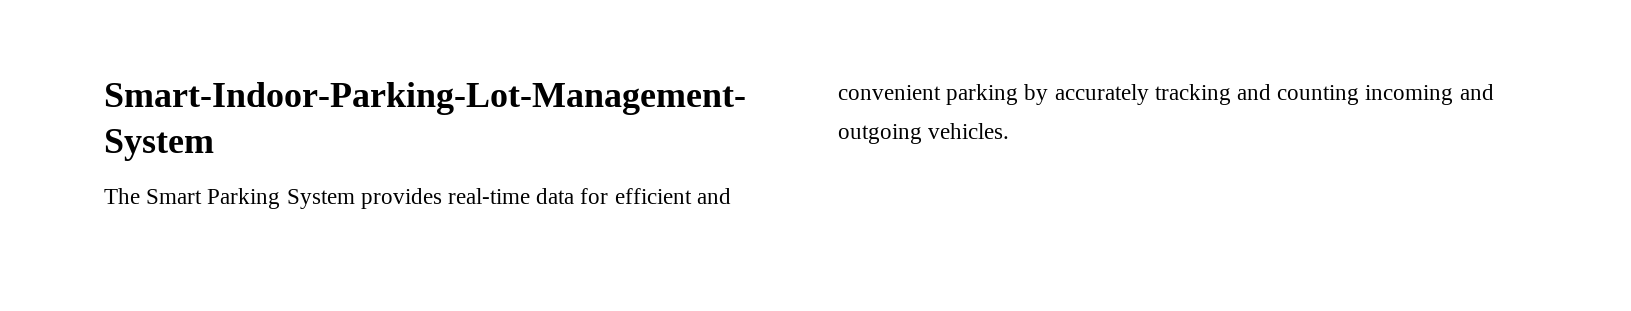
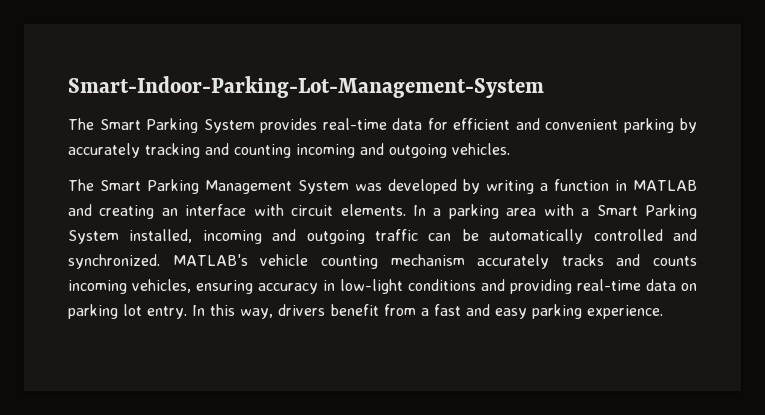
(1010, 131) none -> [68,179,697,194] [68,204,698,219] [68,229,697,244] [68,254,697,269] [68,279,697,294] [68,304,663,319] // The Smart Parking Management System was developed by writing a function in MATLAB and creating an interface with circuit elements. In a parking area with a Smart Parking System installed, incoming and outgoing traffic can be automatically controlled and synchronized. MATLAB's vehicle counting mechanism accurately tracks and counts incoming vehicles, ensuring accuracy in low-light conditions and providing real-time data on parking lot entry. In this way, drivers benefit from a fast and easy parking experience.

